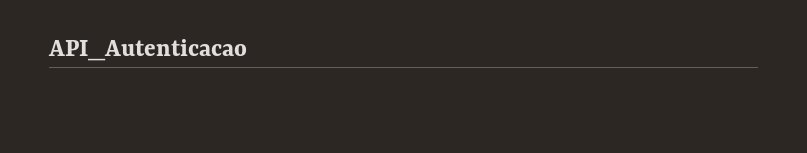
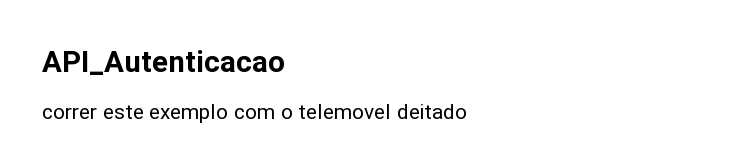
(247, 50) none -> [42,104,468,123] // correr este exemplo com o telemovel deitado

